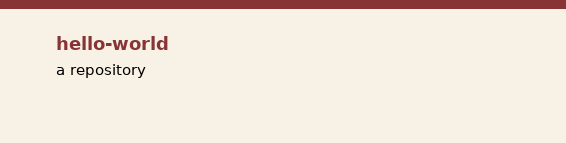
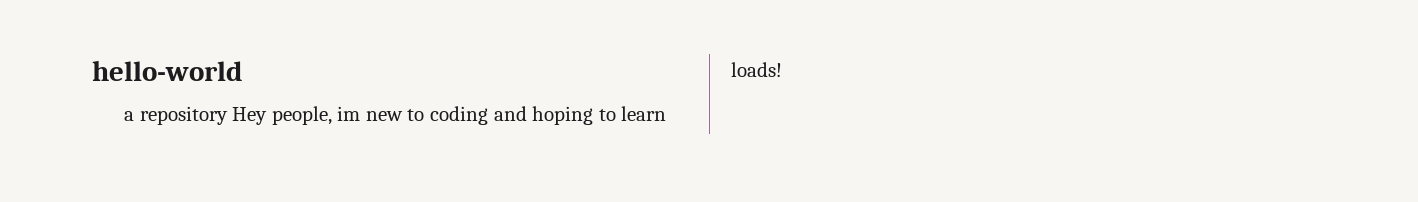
(146, 71) none -> [232,106,667,125] [731,62,782,77] Hey people, im new to coding and hoping to learn loads!

